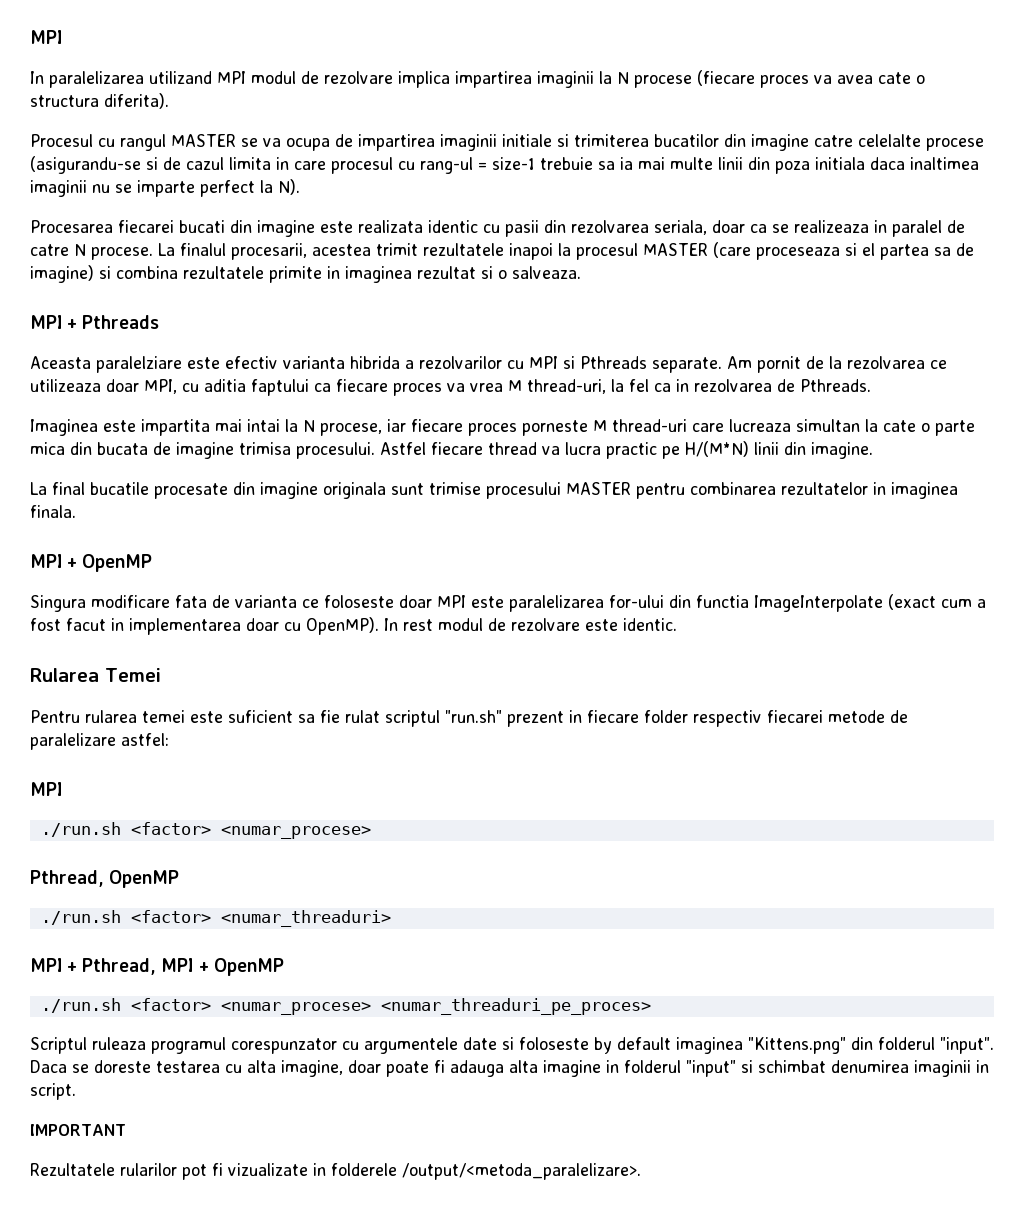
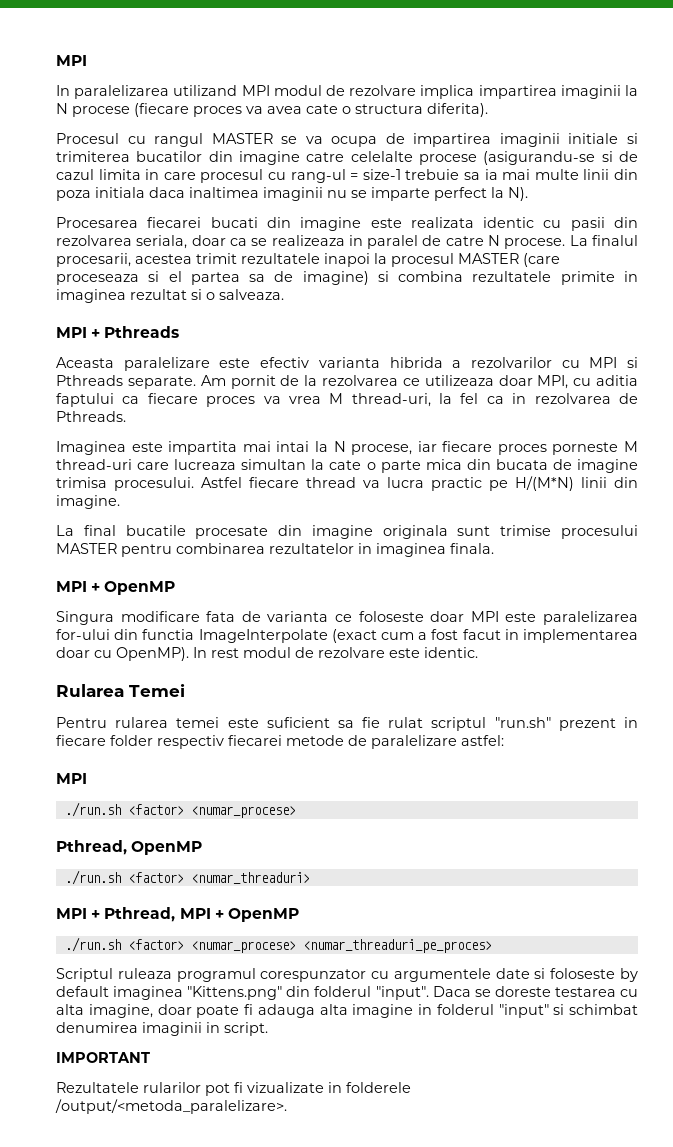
[96,356,182,373] paralelziare -> [123,357,210,371] paralelizare

